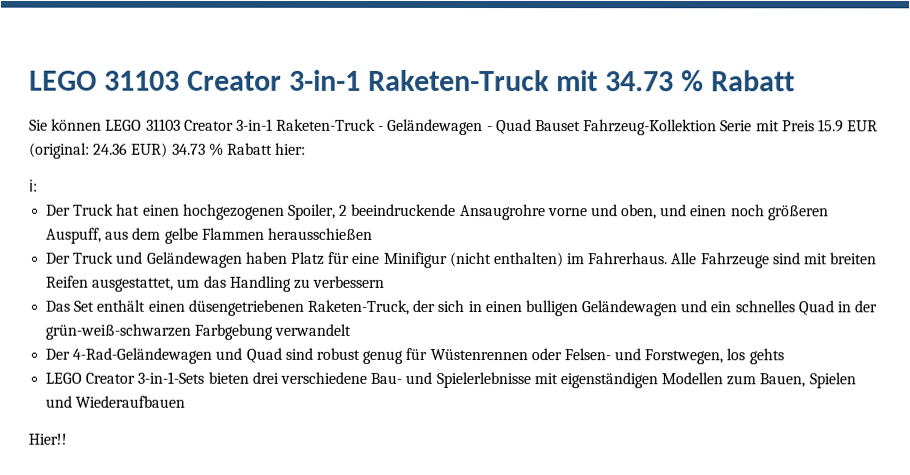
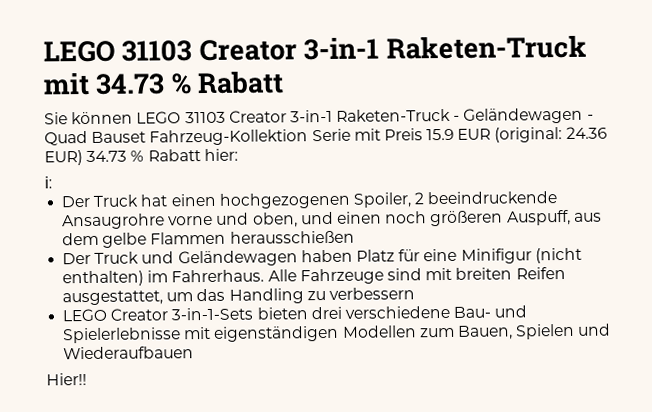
[45,299,878,317] [45,323,352,340] [45,347,784,365] // Das Set enthält einen düsengetriebenen Raketen-Truck, der sich in einen bulligen Geländewagen und ein schnelles Quad in der grün-weiß-schwarzen Farbgebung verwandelt // Der 4-Rad-Geländewagen und Quad sind robust genug für Wüstenrennen oder Felsen- und Forstwegen, los gehts -> (415, 293) none

